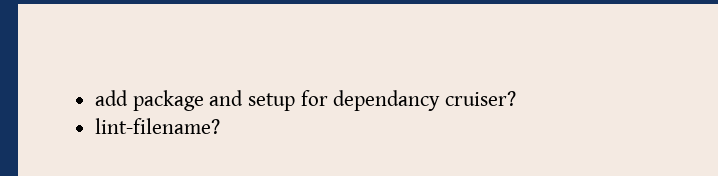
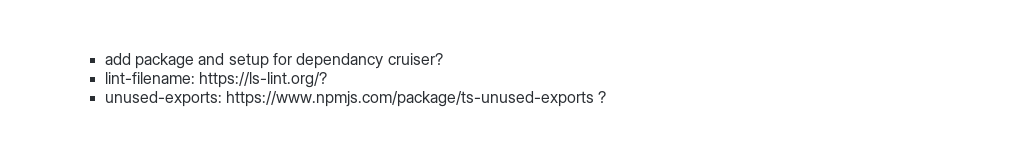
[95,118,221,134] lint-filename? -> [104,72,327,88] [104,91,607,107] lint-filename: https://ls-lint.org/? // unused-exports: https://www.npmjs.com/package/ts-unused-exports ?

